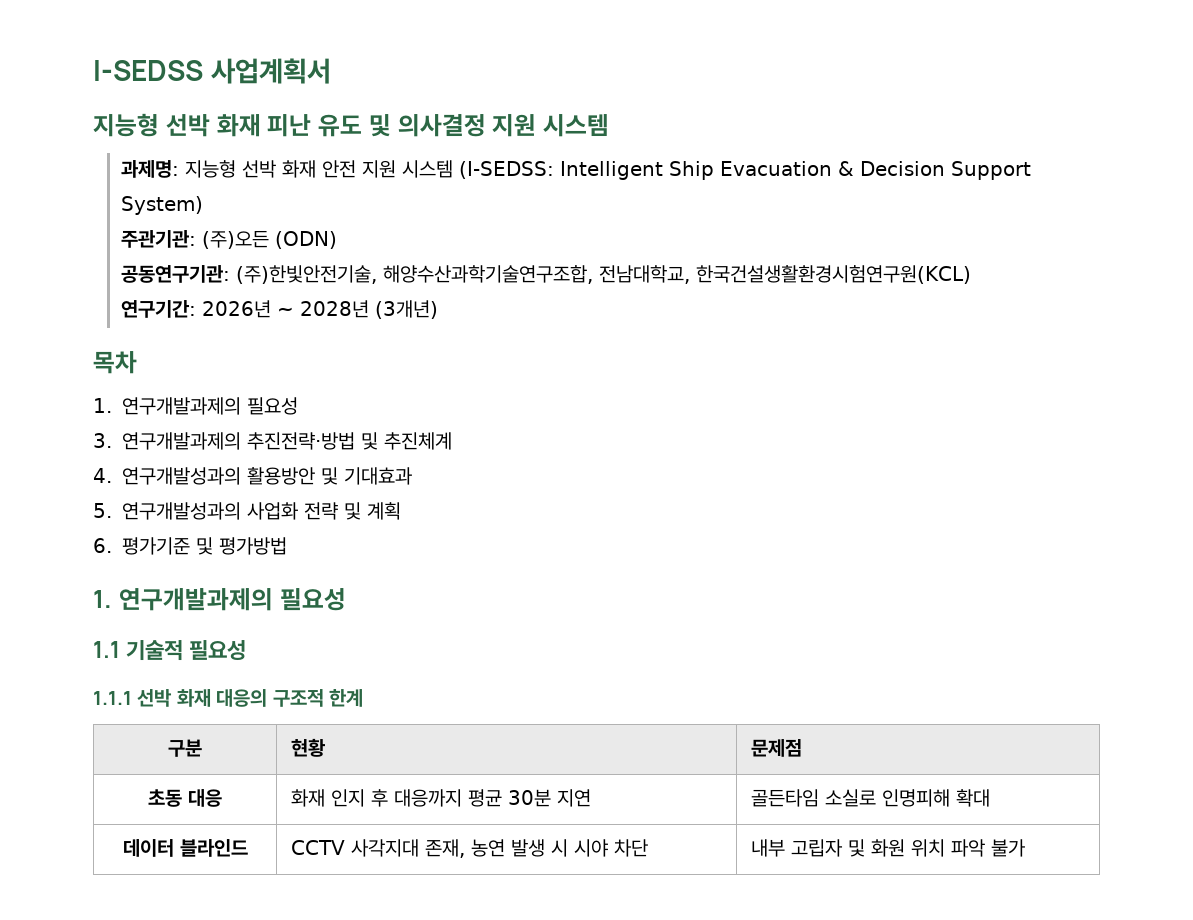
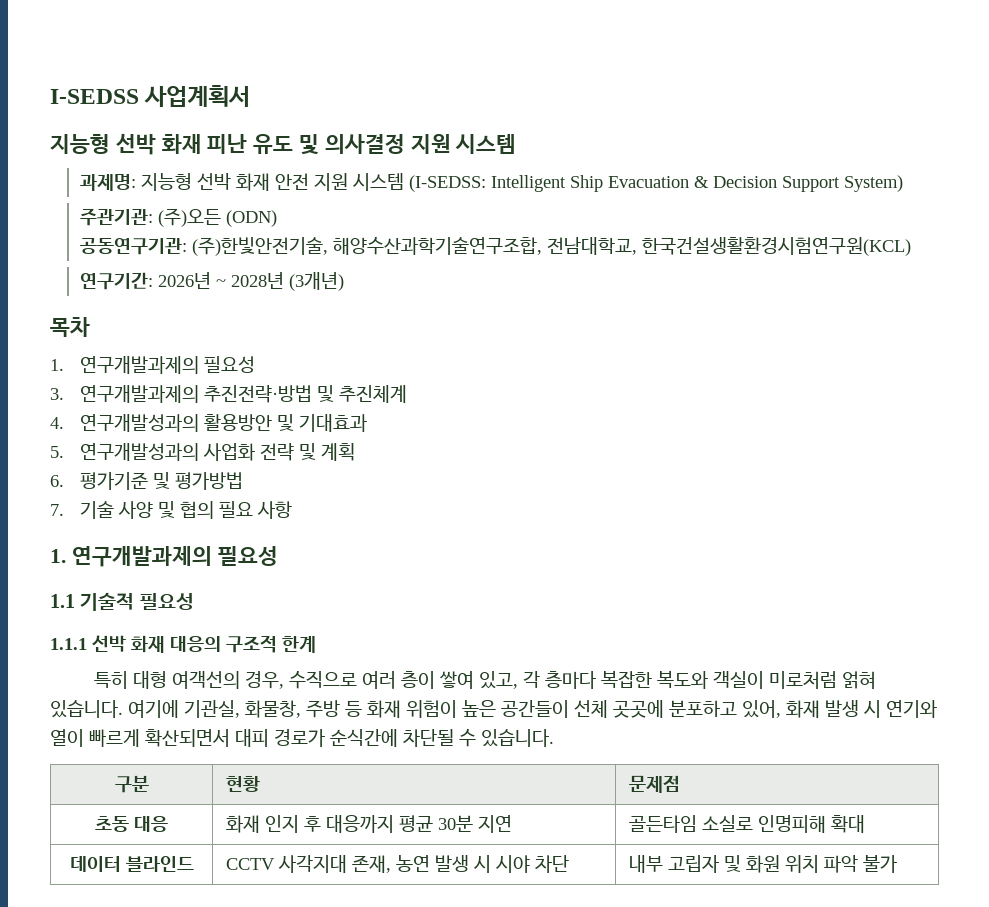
(287, 546) none -> [50,501,292,519] // 7. 기술 사양 및 협의 필요 사항
(363, 698) none -> [93,670,876,689] [50,700,937,718] [50,729,554,747] // 특히 대형 여객선의 경우, 수직으로 여러 층이 쌓여 있고, 각 층마다 복잡한 복도와 객실이 미로처럼 얽혀 있습니다. 여기에 기관실, 화물창, 주방 등 화재 위험이 높은 공간들이 선체 곳곳에 분포하고 있어, 화재 발생 시 연기와 열이 빠르게 확산되면서 대피 경로가 순식간에 차단될 수 있습니다.

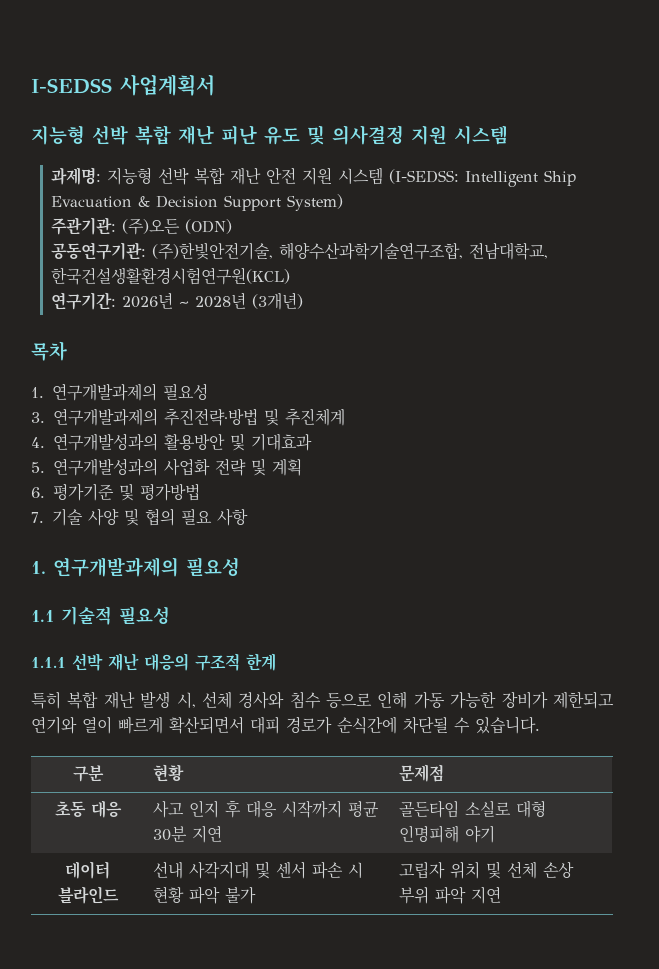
[161,134,202,154] 화재 -> [135,125,214,145] 복합 재난
[235,173,270,191] 화재 -> [194,167,262,185] 복합 재난
[131,635,165,653] 화재 -> [108,653,139,671] 재난
[132,670,876,689] [50,700,881,718] 대형 여객선의 경우, 수직으로 여러 층이 쌓여 있고, 각 층마다 복잡한 복도와 객실이 미로처럼 얽혀 있습니다. 여기에 기관실, 화물창, 주방 등 화재 위험이 높은 공간들이 선체 곳곳에 분포하고 있어, 화재 발생 시 -> [67,691,614,709] 복합 재난 발생 시, 선체 경사와 침수 등으로 인해 가동 가능한 장비가 제한되고
[225,815,260,833] 화재 -> [153,800,185,818] 사고
[325,815,394,833] 대응까지 -> [246,800,343,818] 대응 시작까지
[757,815,865,833] 인명피해 확대 -> [516,800,547,818] [399,825,496,843] 대형 인명피해 야기
[225,855,569,873] [628,855,897,873] CCTV 사각지대 존재, 농연 발생 시 시야 차단 | 내부 고립자 및 화원 위치 파악 불가 -> [153,861,364,879] [153,886,257,904] [399,861,575,879] [399,886,502,904] 선내 사각지대 및 센서 파손 시 현황 파악 불가 | 고립자 위치 및 선체 손상 부위 파악 지연

